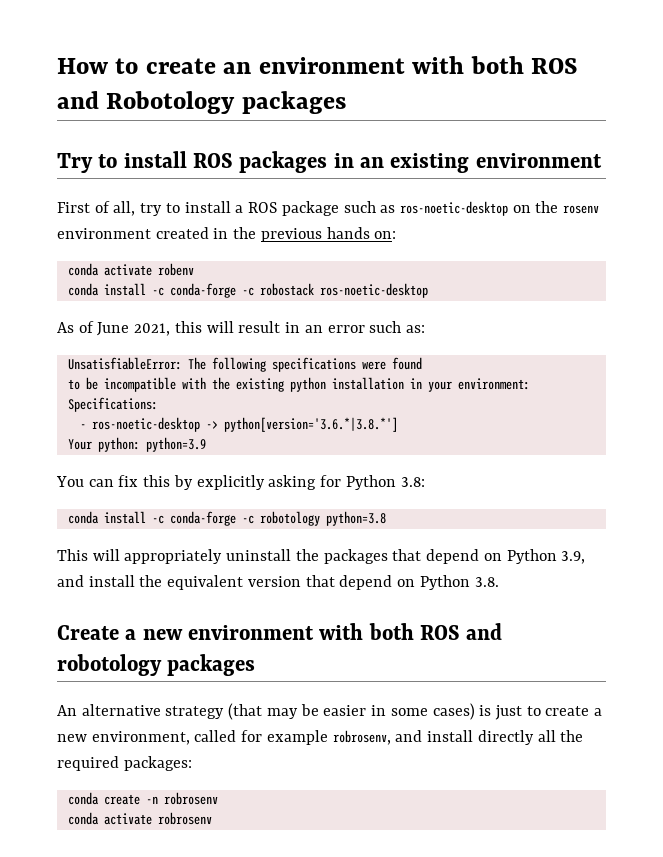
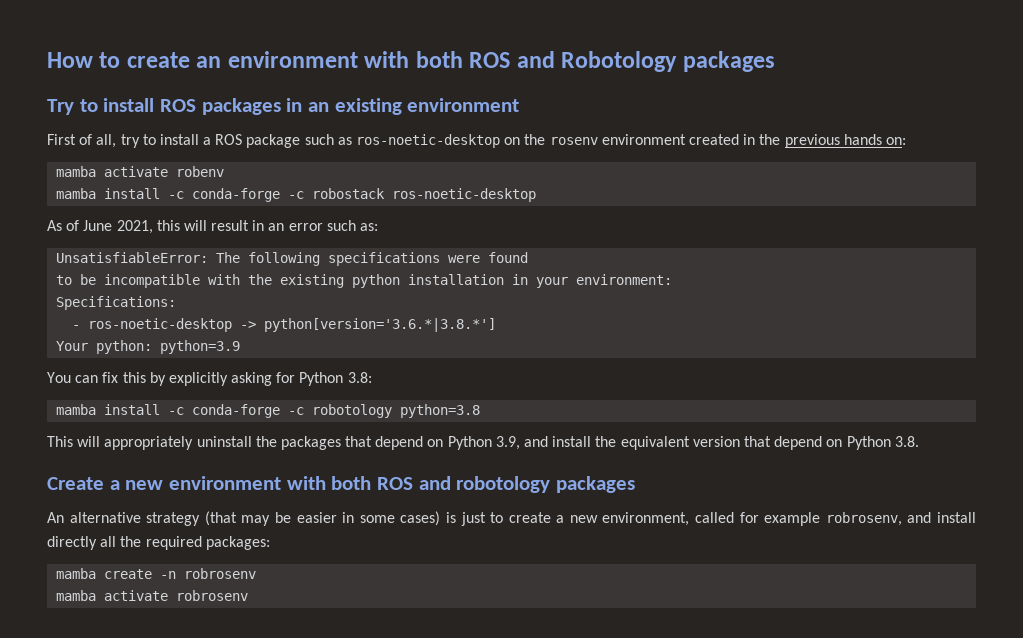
[67,263,99,276] conda -> [56,166,97,177] mamba
[67,283,99,296] conda -> [56,188,97,199] mamba
[67,511,99,524] conda -> [56,404,97,415] mamba
[67,792,99,805] conda -> [56,568,97,579] mamba
[67,812,99,825] conda -> [56,590,97,601] mamba

